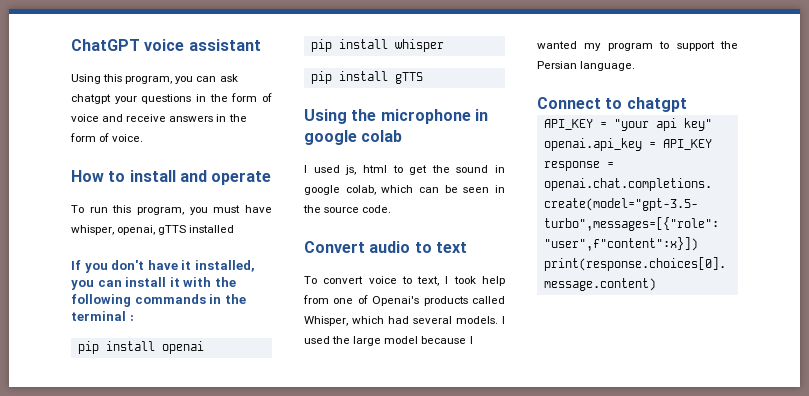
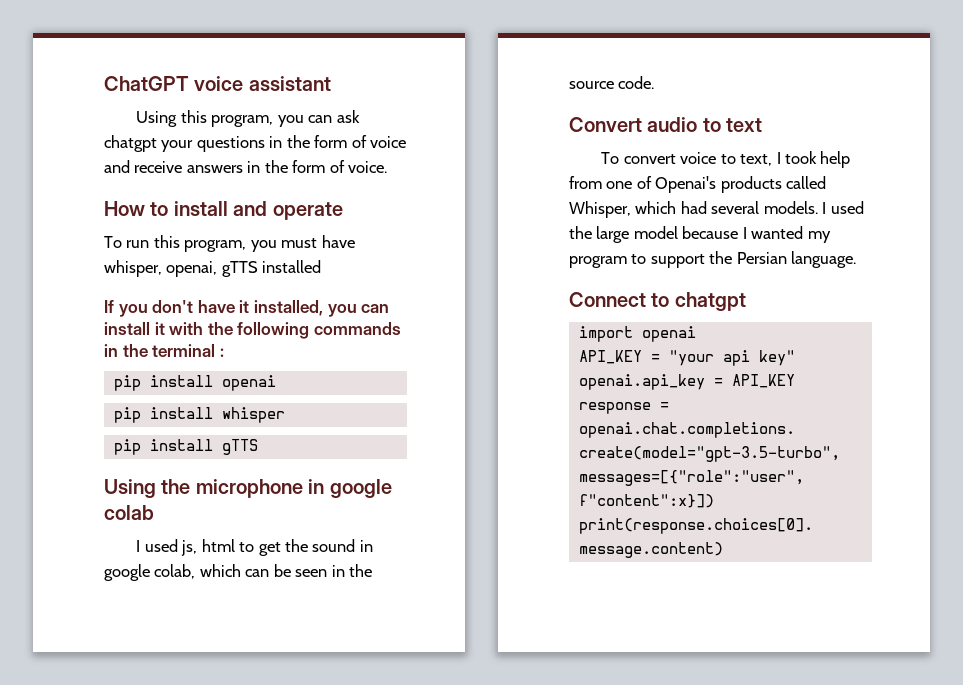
(687, 104) none -> [578,326,696,342] // import openai

